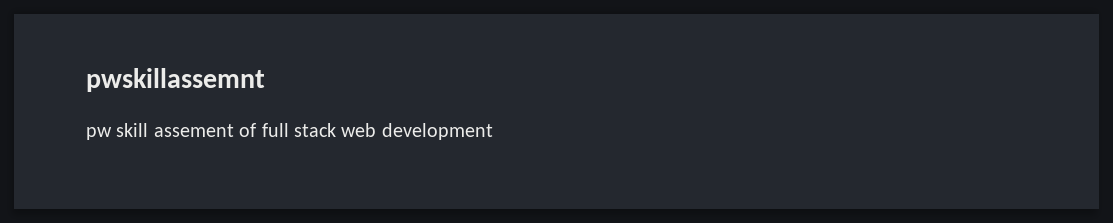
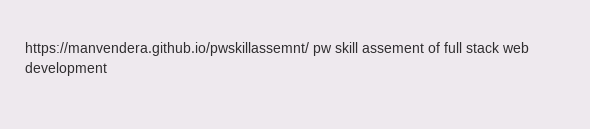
[86,68,265,92] pwskillassemnt // -> [25,42,309,56] https://manvendera.github.io/pwskillassemnt/

